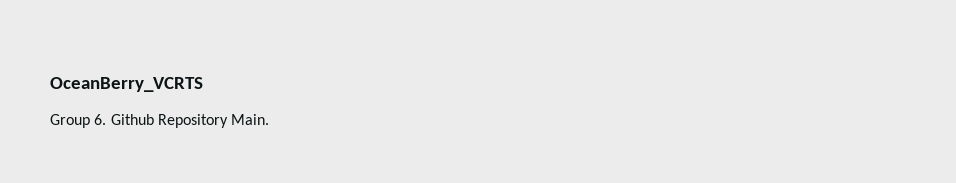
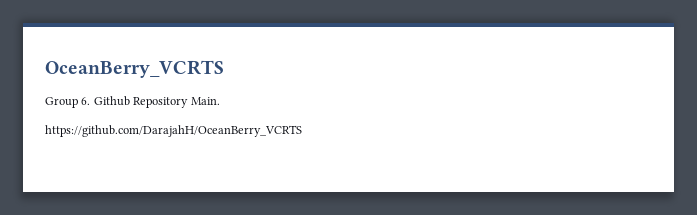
(270, 119) none -> [45,125,302,137] // https://github.com/DarajahH/OceanBerry_VCRTS

